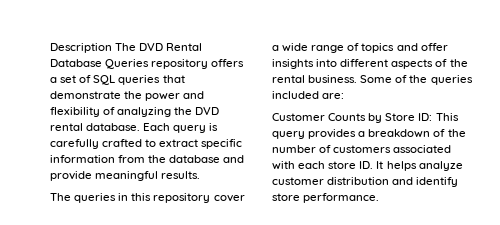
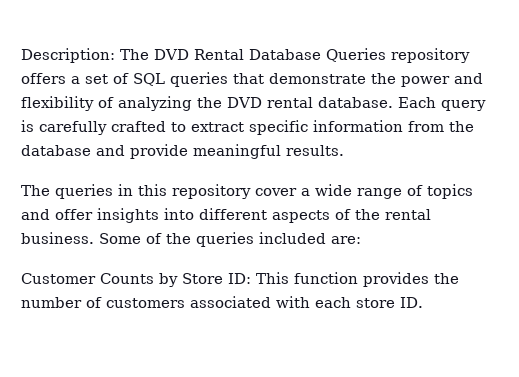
[50,43,112,53] Description -> [21,48,115,63] Description:
[272,129,446,139] query provides a breakdown of -> [294,272,429,287] function provides
[376,161,463,171] [272,177,459,187] [272,193,380,203] It helps analyze customer distribution and identify store performance. -> (423, 302) none

